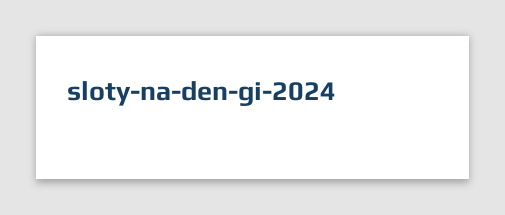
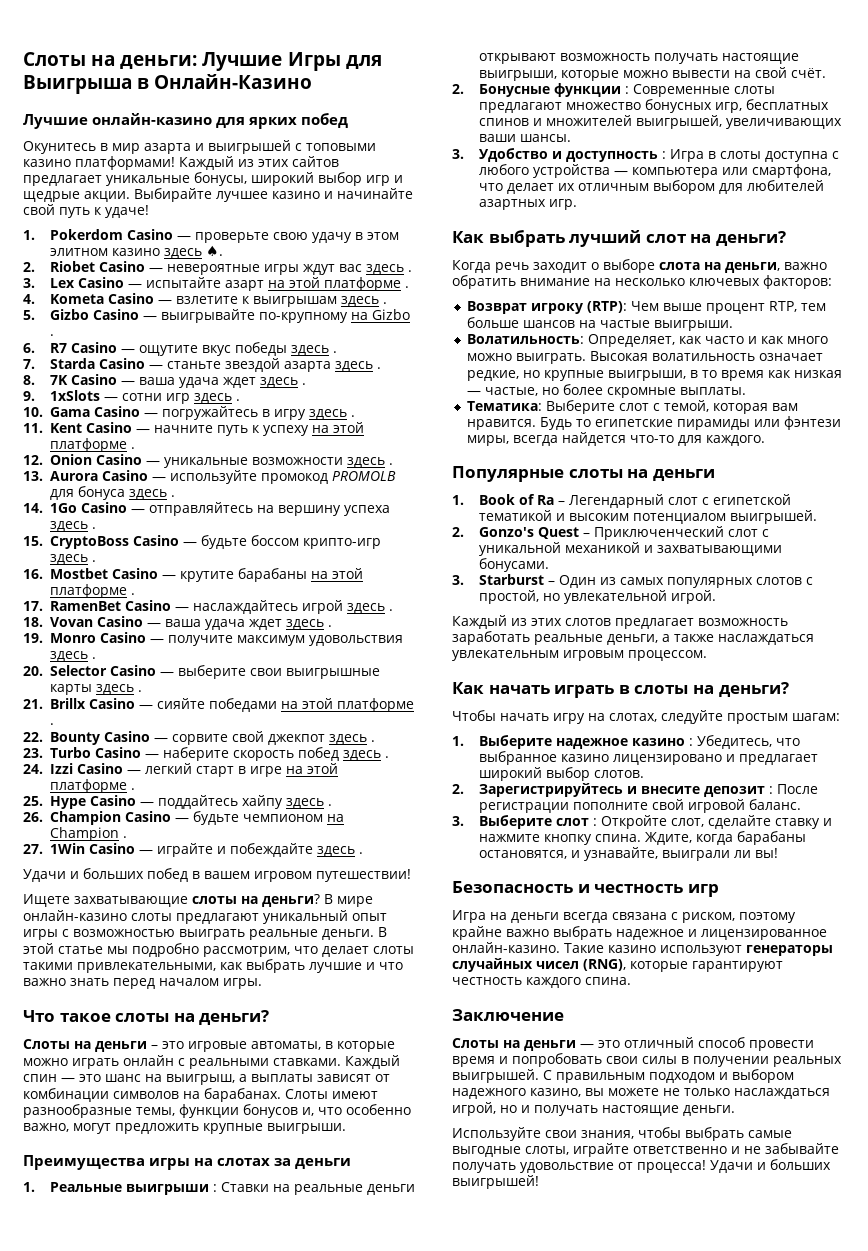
[67,81,336,106] sloty-na-den-gi-2024 -> [23,52,382,71] [23,74,313,94] [23,113,349,129] [23,140,376,154] [23,156,339,170] [23,172,403,186] [23,188,413,202] [23,204,149,218] [23,229,399,243] [49,245,223,259] [23,261,412,275] [23,277,409,291] [23,293,387,307] [23,309,410,323] [49,334,54,336] [23,342,337,356] [23,358,381,372] [23,374,306,388] [23,390,240,404] [23,406,355,420] [23,422,364,436] [49,438,135,452] [23,454,393,468] [23,470,396,484] [49,486,175,500] [23,502,390,516] [49,521,96,532] [23,535,381,549] [49,554,96,565] [23,568,363,582] [49,584,135,598] [23,600,393,614] [23,616,332,630] [23,632,403,646] [49,651,96,662] [23,665,380,679] [49,684,142,695] [23,698,414,712] [49,723,54,725] [23,731,375,745] [23,747,389,761] [23,763,338,777] [49,779,135,793] [23,795,332,809] [23,811,344,825] [49,827,127,841] [23,843,363,857] [23,868,411,882] [23,894,373,907] [23,910,387,924] [23,927,387,940] [23,943,414,957] [23,959,403,973] [23,978,262,989] [23,1010,270,1025] [23,1039,395,1052] [23,1055,400,1069] [23,1074,390,1085] [23,1088,378,1102] [23,1104,411,1118] [23,1123,346,1134] [23,1155,352,1170] [23,1182,415,1195] [478,53,799,64] [478,67,826,81] [452,83,775,97] [478,99,829,113] [478,115,842,129] [478,134,571,142] [452,148,839,162] [478,164,831,178] [478,180,824,194] [478,199,577,210] [452,230,786,247] [452,259,827,273] [452,275,832,289] [466,301,826,314] [466,317,733,331] [466,334,828,347] [466,351,823,364] [466,370,842,381] [466,384,746,398] [466,400,798,414] [466,416,841,430] [466,432,765,446] [452,466,715,482] [452,494,791,508] [478,510,817,524] [452,526,769,540] [478,542,782,556] [478,558,549,572] [452,574,813,588] [478,590,716,604] [452,615,788,629] [452,631,814,645] [452,650,707,661] [452,682,789,698] [452,710,840,724] [452,735,800,749] [478,751,818,765] [478,767,644,781] [452,783,818,797] [478,799,801,813] [452,815,832,829] [478,831,806,845] [478,847,778,861] [452,881,719,897] [452,910,796,923] [452,926,827,940] [452,942,833,956] [452,958,783,972] [452,977,631,988] [452,1009,564,1021] [452,1037,814,1051] [452,1053,842,1067] [452,1069,794,1083] [452,1088,830,1099] [452,1102,735,1116] [452,1127,792,1141] [452,1143,839,1157] [452,1159,831,1173] [452,1175,539,1189] Слоты на деньги: Лучшие Игры для Выигрыша в Онлайн-Казино // Лучшие онлайн-казино для ярких побед // Окунитесь в мир азарта и выигрышей с топовыми казино платформами! Каждый из этих сайтов предлагает уникальные бонусы, широкий выбор игр и щедрые акции. Выбирайте лучшее казино и начинайте свой путь к удаче! // 1. Pokerdom Casino — проверьте свою удачу в этом элитном казино здесь ♠. // 2. Riobet Casino — невероятные игры ждут вас здесь . // 3. Lex Casino — испытайте азарт на этой платформе . // 4. Kometa Casino — взлетите к выигрышам здесь . // 5. Gizbo Casino — выигрывайте по-крупному на Gizbo . // 6. R7 Casino — ощутите вкус победы здесь . // 7. Starda Casino — станьте звездой азарта здесь . // 8. 7K Casino — ваша удача ждет здесь . // 9. 1xSlots — сотни игр здесь . // 10. Gama Casino — погружайтесь в игру здесь . // 11. Kent Casino — начните путь к успеху на этой платформе . // 12. Onion Casino — уникальные возможности здесь . // 13. Aurora Casino — используйте промокод PROMOLB для бонуса здесь . // 14. 1Go Casino — отправляйтесь на вершину успеха здесь . // 15. CryptoBoss Casino — будьте боссом крипто-игр здесь . // 16. Mostbet Casino — крутите барабаны на этой платформе . // 17. RamenBet Casino — наслаждайтесь игрой здесь . // 18. Vovan Casino — ваша удача ждет здесь . // 19. Monro Casino — получите максимум удовольствия здесь . // 20. Selector Casino — выберите свои выигрышные карты здесь . // 21. Brillx Casino — сияйте победами на этой платформе . // 22. Bounty Casino — сорвите свой джекпот здесь . // 23. Turbo Casino — наберите скорость побед здесь . // 24. Izzi Casino — легкий старт в игре на этой платформе . // 25. Hype Casino — поддайтесь хайпу здесь . // 26. Champion Casino — будьте чемпионом на Champion . // 27. 1Win Casino — играйте и побеждайте здесь . // Удачи и больших побед в вашем игровом путешествии! // Ищете захватывающие слоты на деньги? В мире онлайн-казино слоты предлагают уникальный опыт игры с возможностью выиграть реальные деньги. В этой статье мы подробно рассмотрим, что делает слоты такими привлекательными, как выбрать лучшие и что важно знать перед началом игры. // Что такое слоты на деньги? // Слоты на деньги – это игровые автоматы, в которые можно играть онлайн с реальными ставками. Каждый спин — это шанс на выигрыш, а выплаты зависят от комбинации символов на барабанах. Слоты имеют разнообразные темы, функции бонусов и, что особенно важно, могут предложить крупные выигрыши. // Преимущества игры на слотах за деньги // 1. Реальные выигрыши : Ставки на реальные деньги открывают возможность получать настоящие выигрыши, которые можно вывести на свой счёт. // 2. Бонусные функции : Современные слоты предлагают множество бонусных игр, бесплатных спинов и множителей выигрышей, увеличивающих ваши шансы. // 3. Удобство и доступность : Игра в слоты доступна с любого устройства — компьютера или смартфона, что делает их отличным выбором для любителей азартных игр. // Как выбрать лучший слот на деньги? // Когда речь заходит о выборе слота на деньги, важно обратить внимание на несколько ключевых факторов: // Возврат игроку (RTP): Чем выше процент RTP, тем больше шансов на частые выигрыши. // Волатильность: Определяет, как часто и как много можно выиграть. Высокая волатильность означает редкие, но крупные выигрыши, в то время как низкая — частые, но более скромные выплаты. // Тематика: Выберите слот с темой, которая вам нравится. Будь то египетские пирамиды или фэнтези миры, всегда найдется что-то для каждого. // Популярные слоты на деньги // 1. Book of Ra – Легендарный слот с египетской тематикой и высоким потенциалом выигрышей. // 2. Gonzo's Quest – Приключенческий слот с уникальной механикой и захватывающими бонусами. // 3. Starburst – Один из самых популярных слотов с простой, но увлекательной игрой. // Каждый из этих слотов предлагает возможность заработать реальные деньги, а также наслаждаться увлекательным игровым процессом. // Как начать играть в слоты на деньги? // Чтобы начать игру на слотах, следуйте простым шагам: // 1. Выберите надежное казино : Убедитесь, что выбранное казино лицензировано и предлагает широкий выбор слотов. // 2. Зарегистрируйтесь и внесите депозит : После регистрации пополните свой игровой баланс. // 3. Выберите слот : Откройте слот, сделайте ставку и нажмите кнопку спина. Ждите, когда барабаны остановятся, и узнавайте, выиграли ли вы! // Безопасность и честность игр // Игра на деньги всегда связана с риском, поэтому крайне важно выбрать надежное и лицензированное онлайн-казино. Такие казино используют генераторы случайных чисел (RNG), которые гарантируют честность каждого спина. // Заключение // Слоты на деньги — это отличный способ провести время и попробовать свои силы в получении реальных выигрышей. С правильным подходом и выбором надежного казино, вы можете не только наслаждаться игрой, но и получать настоящие деньги. // Используйте свои знания, чтобы выбрать самые выгодные слоты, играйте ответственно и не забывайте получать удовольствие от процесса! Удачи и больших выигрышей!

